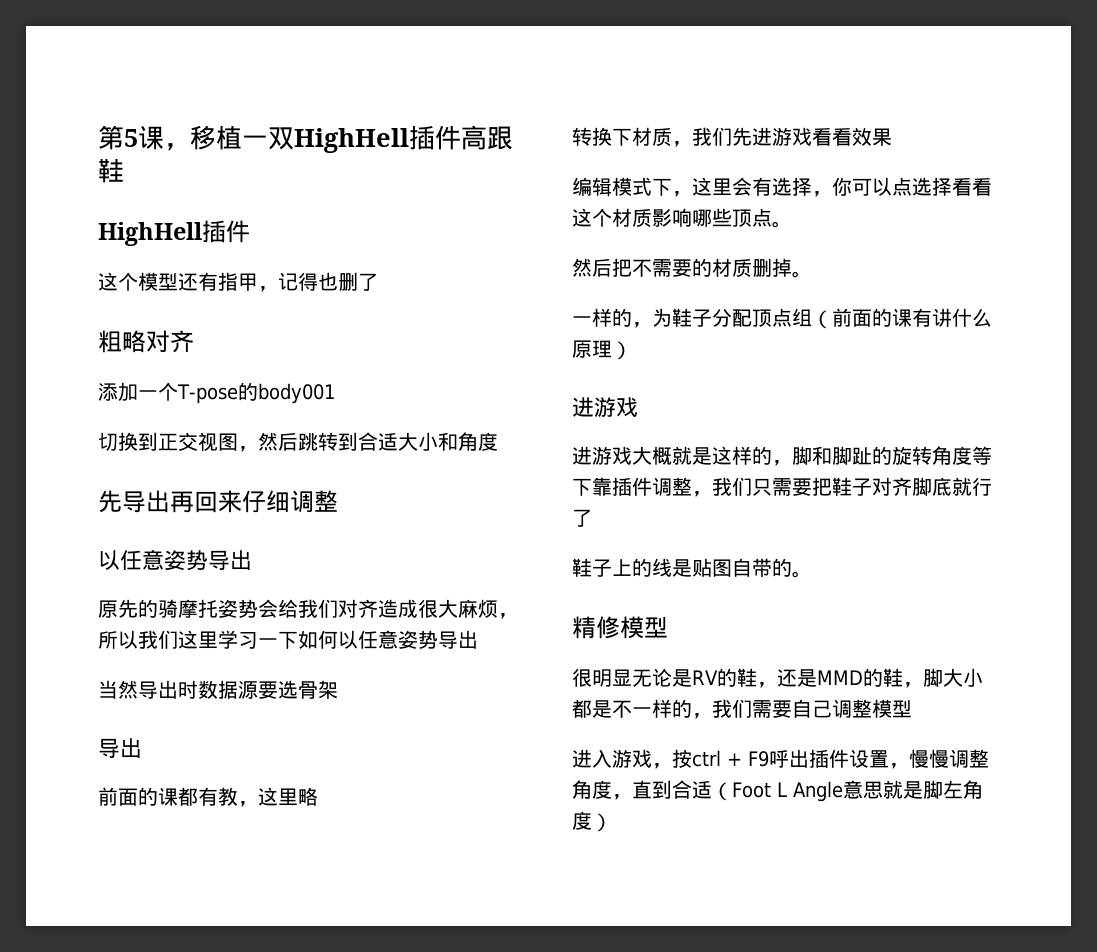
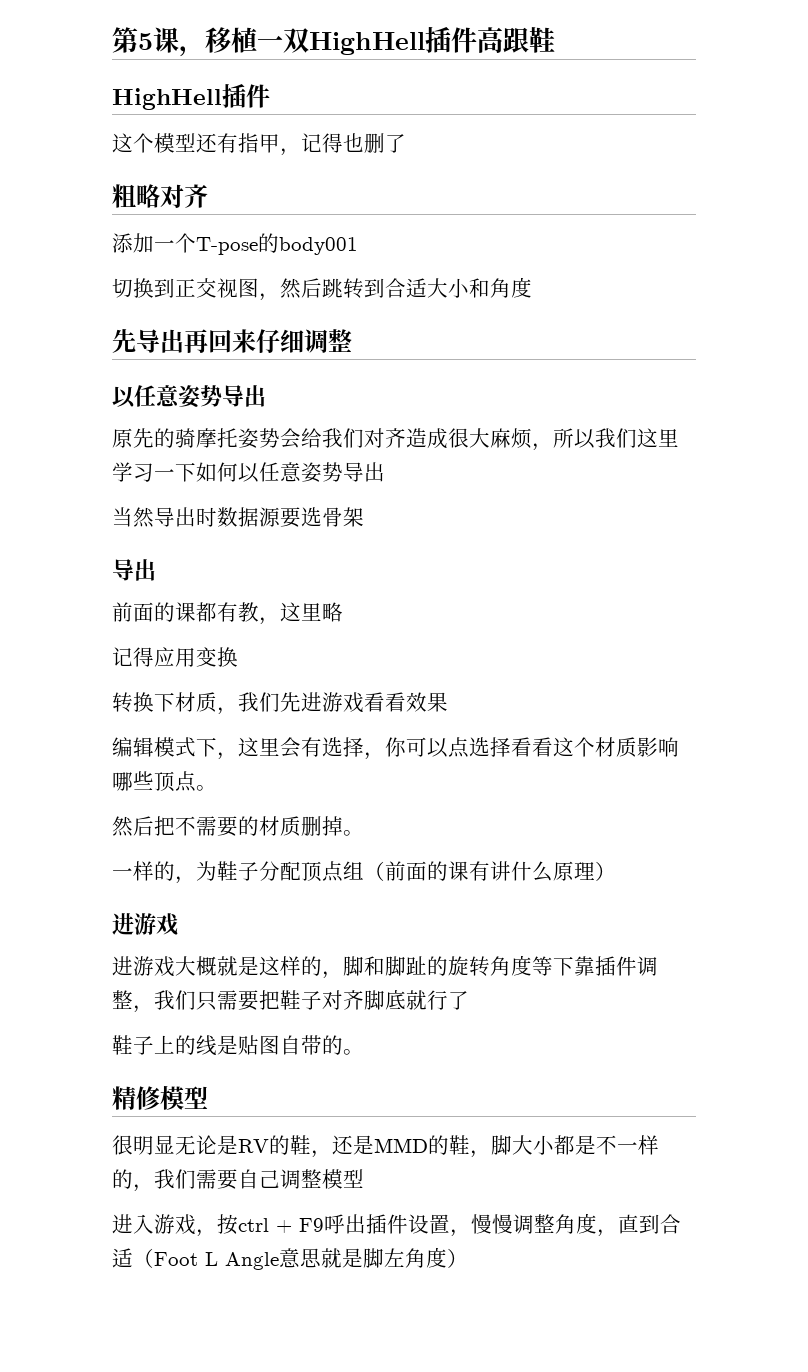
(318, 796) none -> [112,647,238,667] // 记得应用变换

